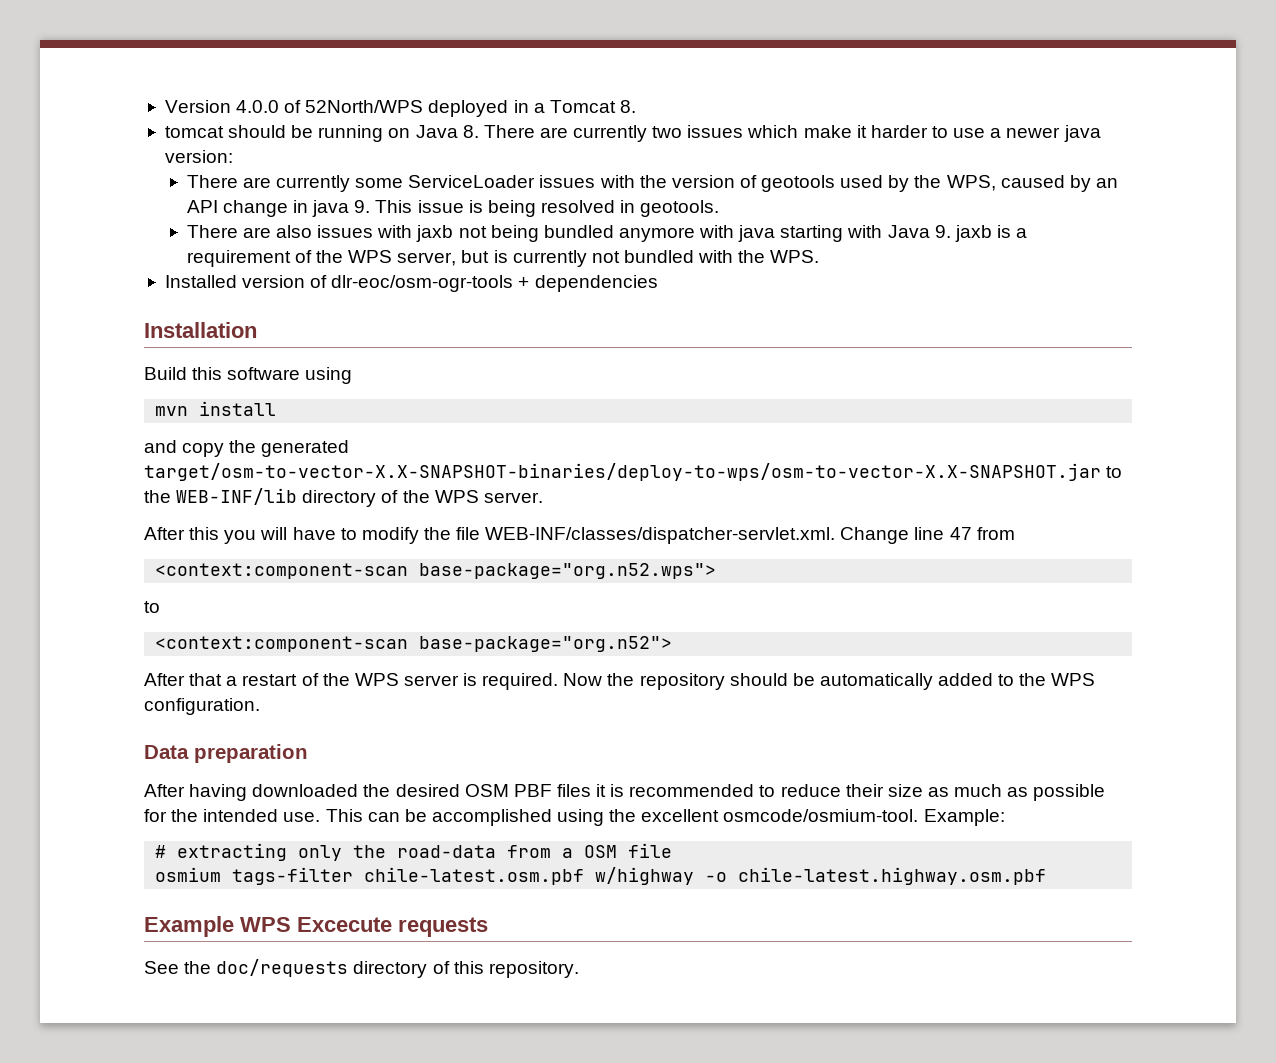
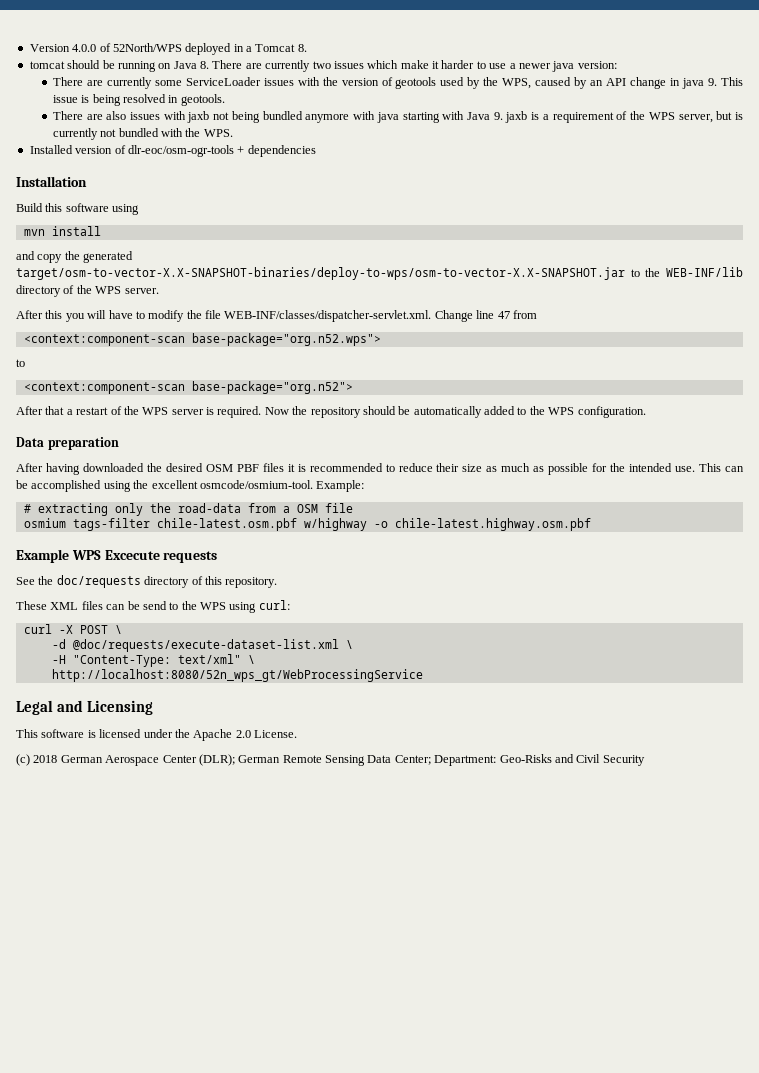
(579, 969) none -> [16,600,290,613] [23,624,122,634] [51,639,353,652] [51,654,255,667] [51,669,423,682] [16,700,154,715] [16,729,297,741] [16,754,645,766] // These XML files can be send to the WPS using curl: // curl -X POST \ // -d @doc/requests/execute-dataset-list.xml \ // -H "Content-Type: text/xml" \ // http://localhost:8080/52n_wps_gt/WebProcessingService // Legal and Licensing // This software is licensed under the Apache 2.0 License. // (c) 2018 German Aerospace Center (DLR); German Remote Sensing Data Center; Department: Geo-Risks and Civil Security

